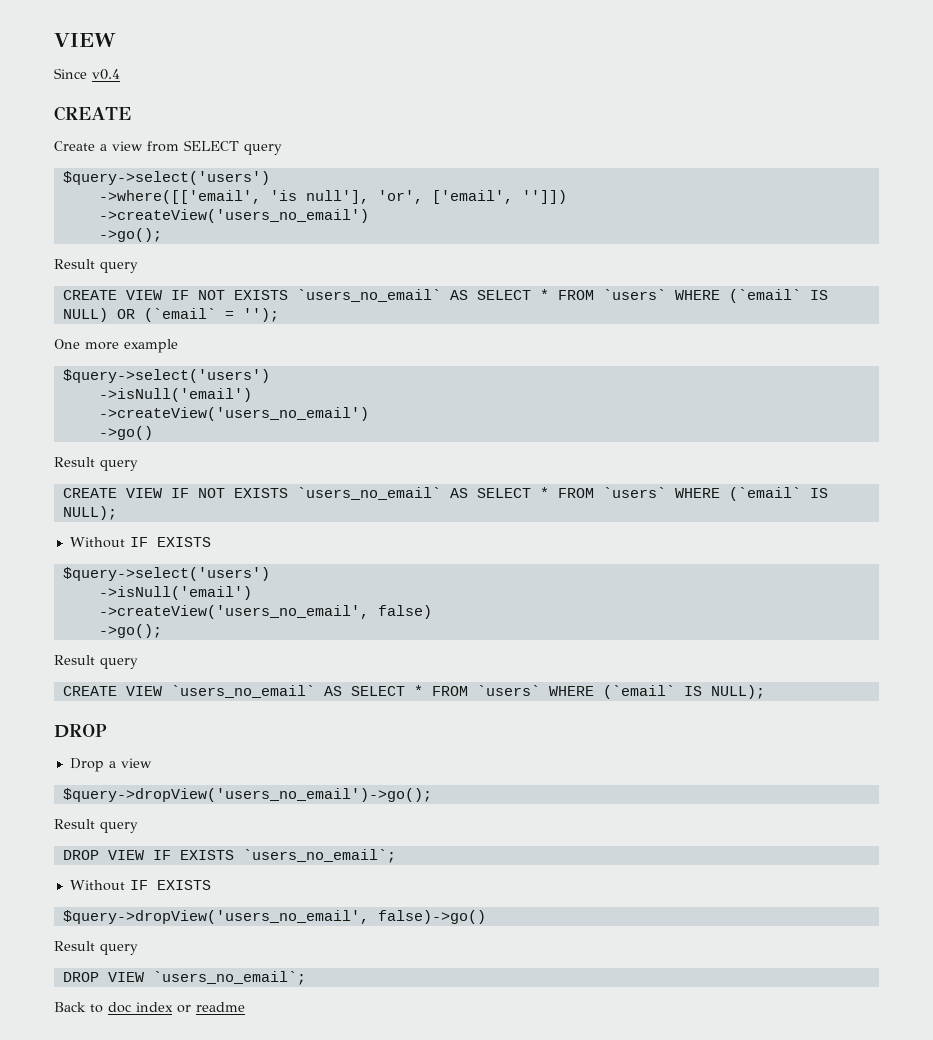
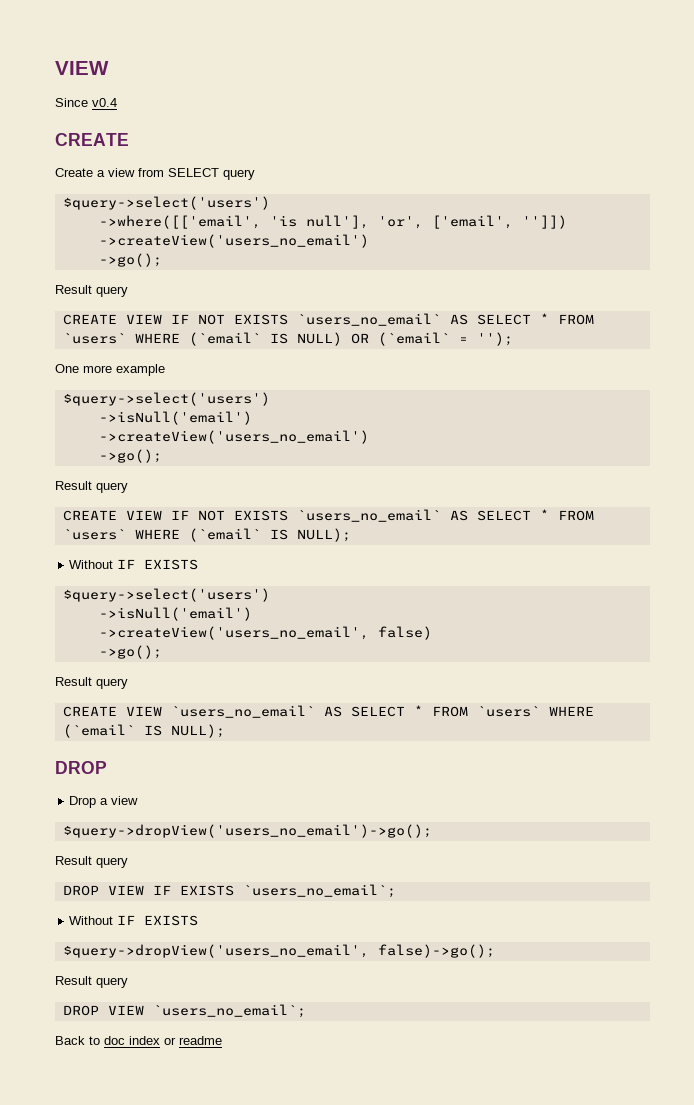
[98,426,153,440] ->go() -> [98,449,162,463] ->go();
[377,910,486,924] false)->go() -> [377,944,495,958] false)->go();

